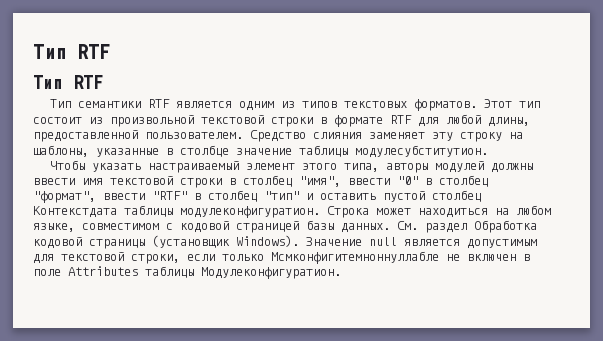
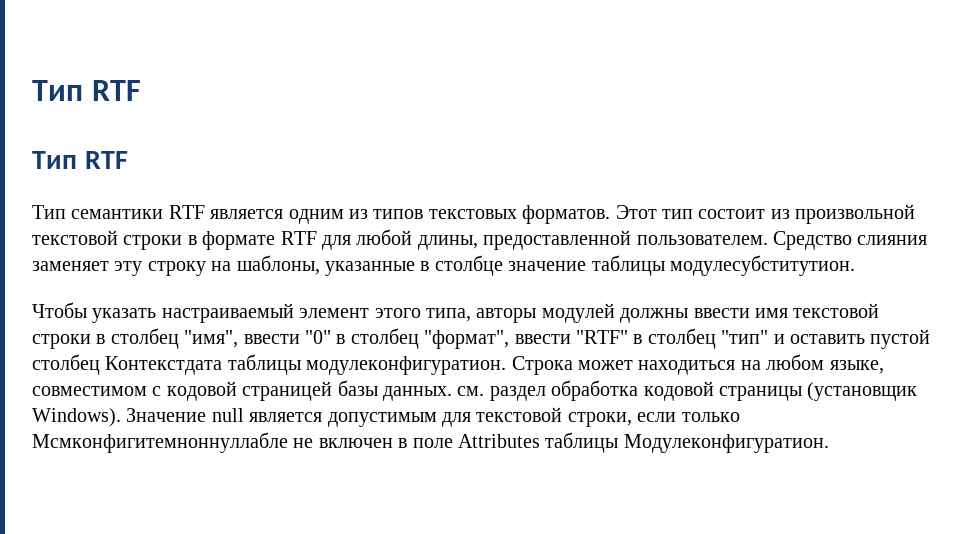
[397,220,537,233] См. раздел Обработка -> [457,380,639,401] см. раздел обработка

